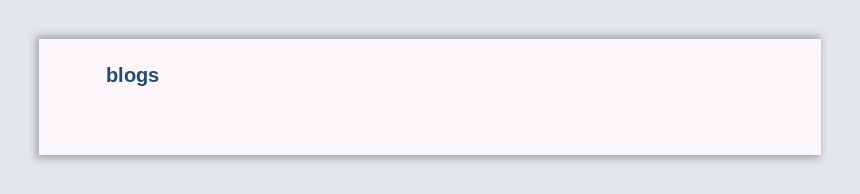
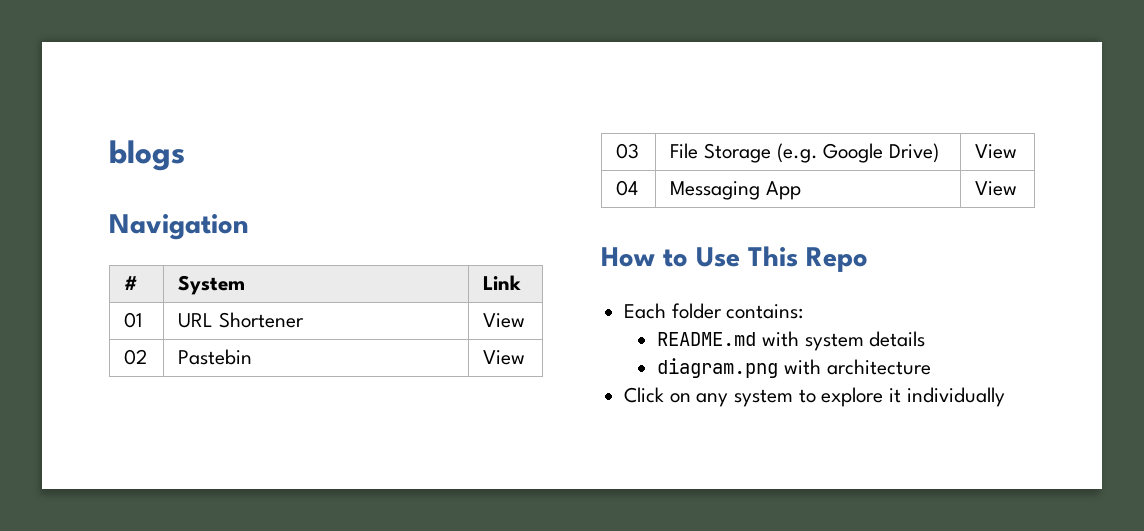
(159, 76) none -> [109,214,249,240] [124,276,139,290] [178,275,246,295] [483,275,522,290] [124,312,143,328] [178,312,304,328] [483,313,526,328] [124,349,148,365] [178,349,253,365] [483,350,526,365] [616,143,640,159] [670,143,939,163] [975,144,1018,159] [616,180,639,196] [670,181,801,200] [975,181,1018,196] [601,246,868,272] [624,303,804,319] [657,331,926,351] [657,358,931,378] [624,387,1005,407] // Navigation // # | System | Link // 01 | URL Shortener | View // 02 | Pastebin | View // 03 | File Storage (e.g. Google Drive) | View // 04 | Messaging App | View // How to Use This Repo // Each folder contains: // README.md with system details // diagram.png with architecture // Click on any system to explore it individually

